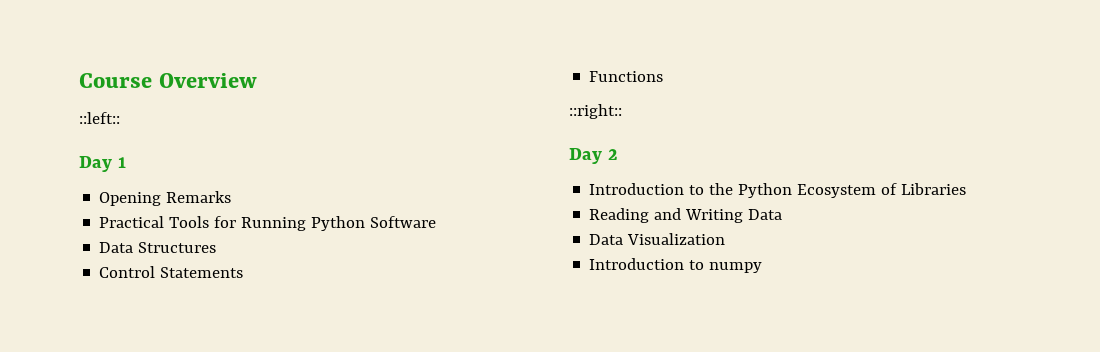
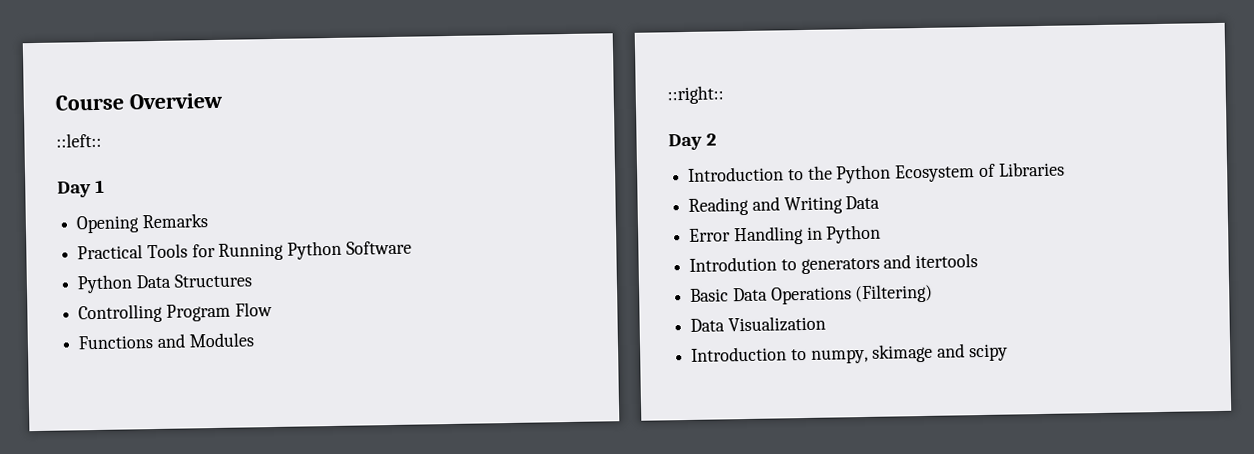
(437, 222) none -> [77,274,134,294] Python
[99,266,244,278] Control Statements -> [78,302,273,324] Controlling Program Flow
(664, 76) none -> [156,332,254,348] and Modules
(783, 214) none -> [689,224,882,246] [689,253,979,275] [690,283,934,305] // Error Handling in Python // Introdution to generators and itertools // Basic Data Operations (Filtering)
[709,262,763,273] numpy -> [810,343,1008,364] numpy, skimage and scipy

